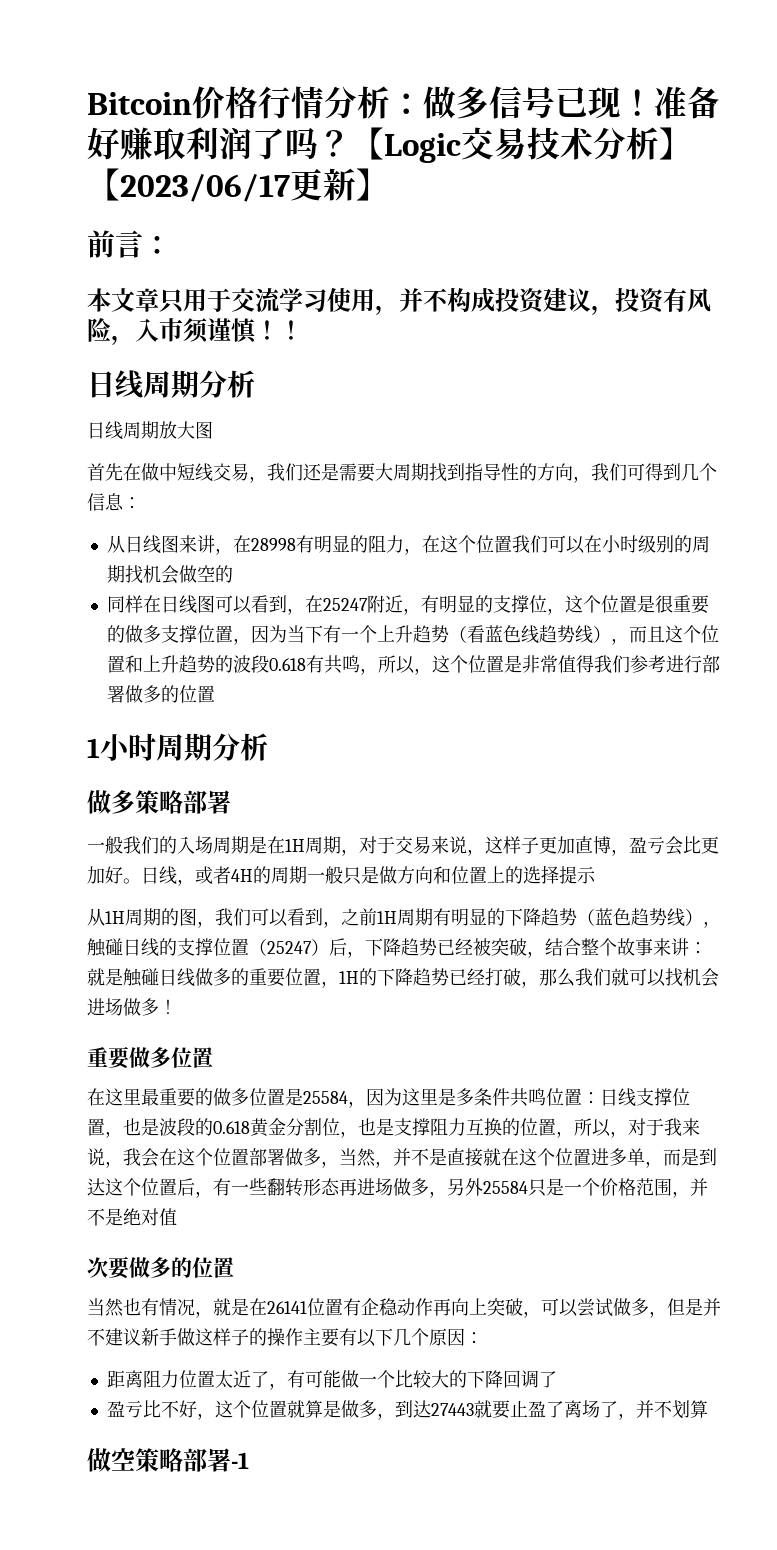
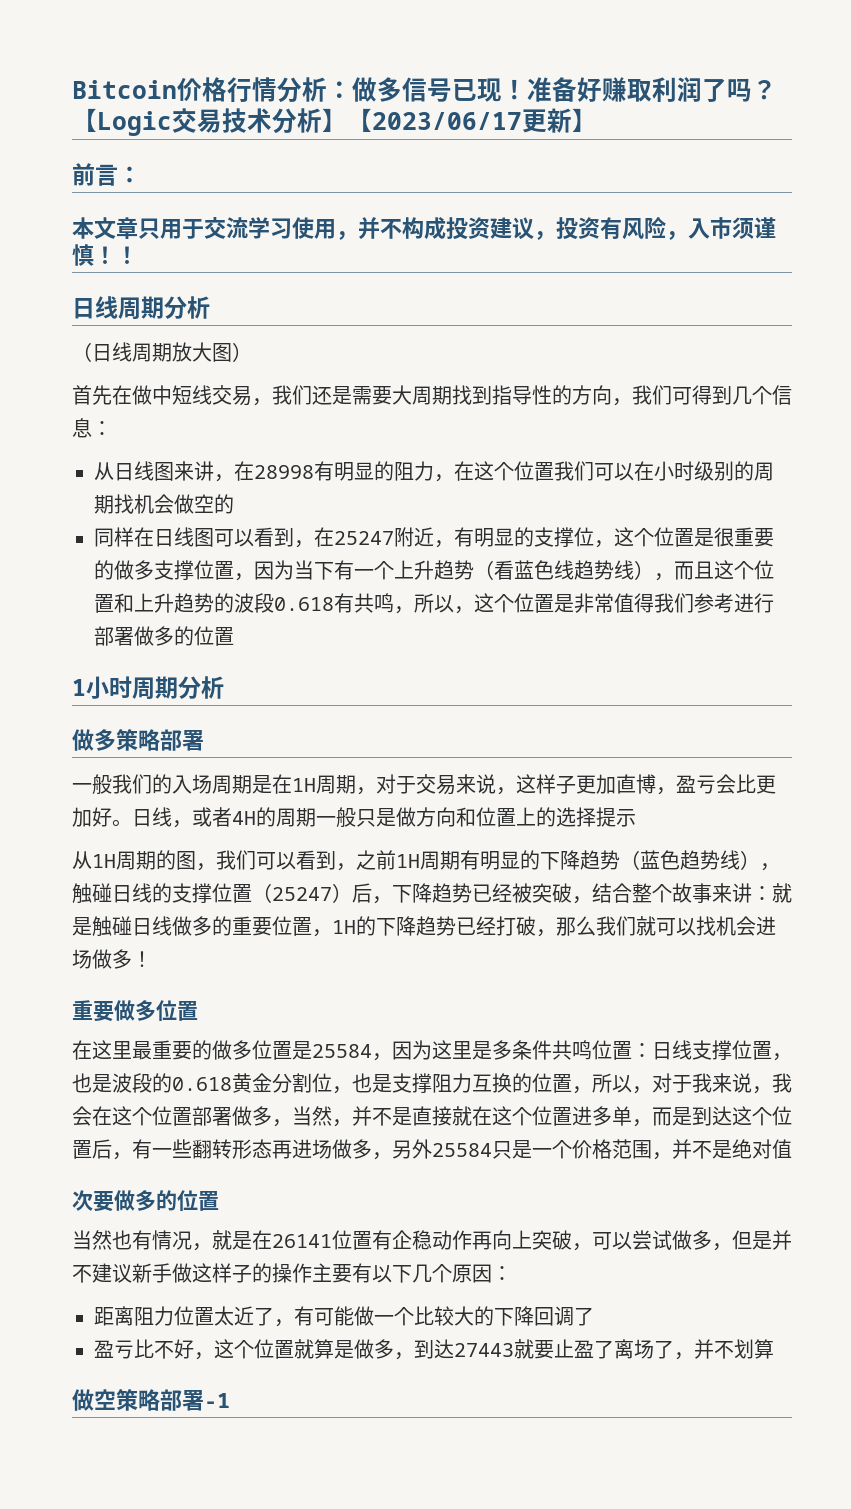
(255, 384) none -> [72,342,92,362] （
(213, 430) none -> [232,342,252,362] ）

